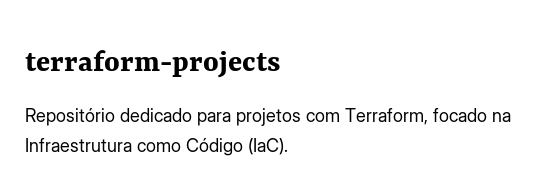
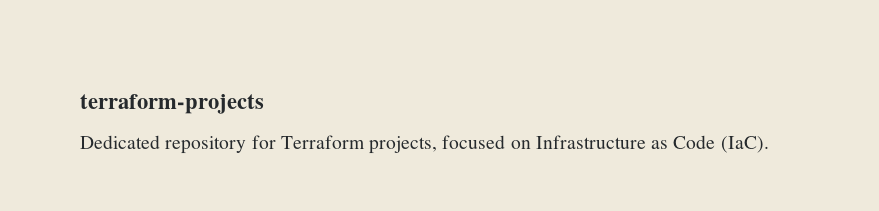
[25,108,511,126] [25,138,243,156] Repositório dedicado para projetos com Terraform, focado na Infraestrutura como Código -> [80,135,716,154] Dedicated repository for Terraform projects, focused on Infrastructure as Code

